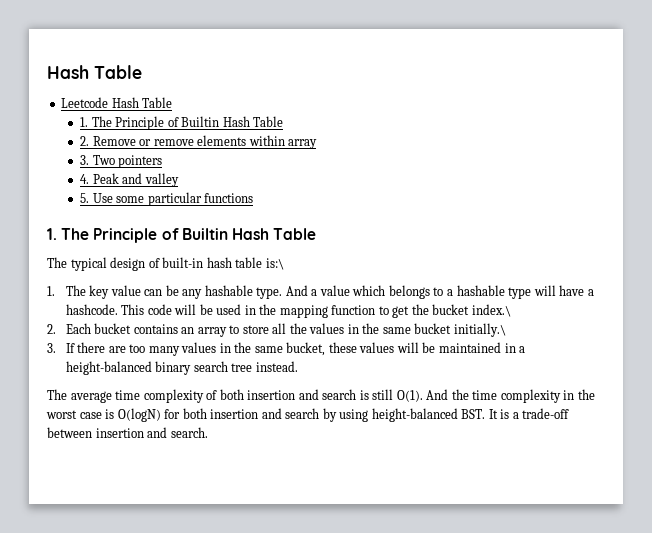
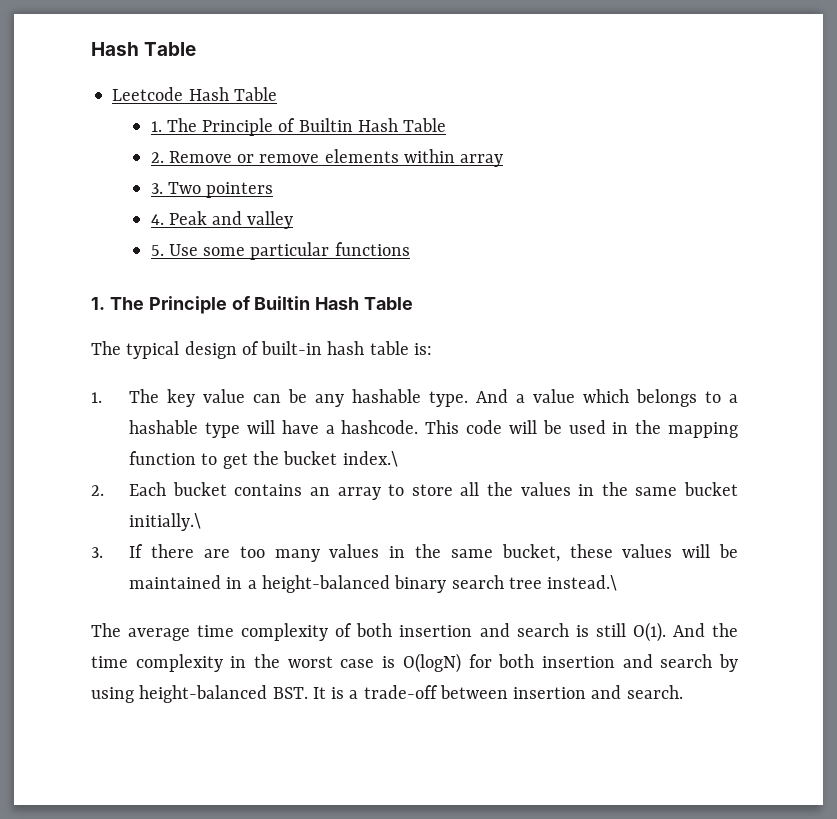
[265,258,284,270] is:\ -> [413,343,432,355] is:
[255,361,298,372] instead. -> [547,575,618,591] instead.\

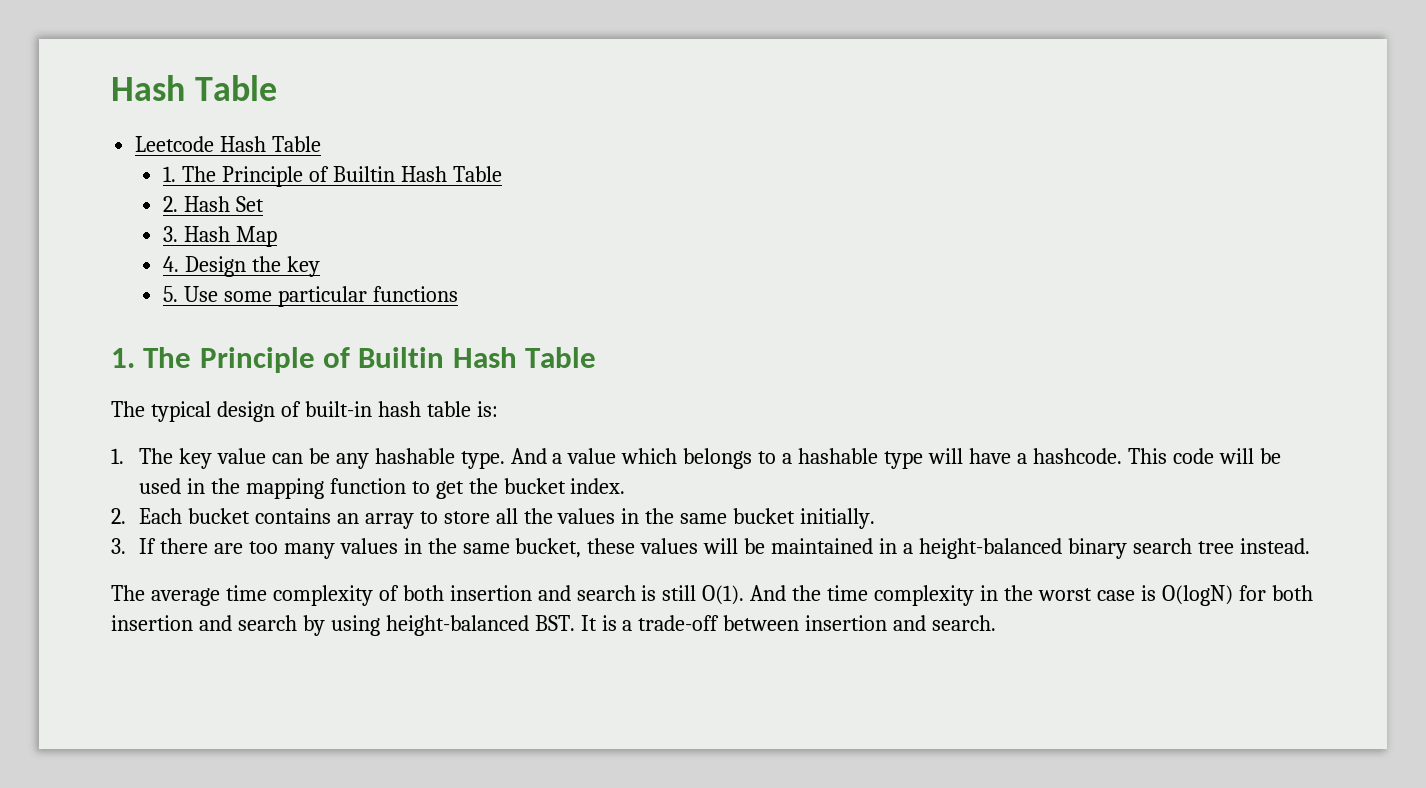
[168,149,504,167] [150,182,274,198] Remove or remove elements within array // 3. Two pointers -> [184,196,265,212] [163,226,278,247] Hash Set // 3. Hash Map
[168,211,294,229] Peak and valley -> [185,256,320,277] Design the key
[342,451,398,467] index.\ -> [570,478,626,494] index.
[129,513,202,531] initially.\ -> [800,508,876,529] initially.
[547,575,618,591] instead.\ -> [1239,538,1310,554] instead.

